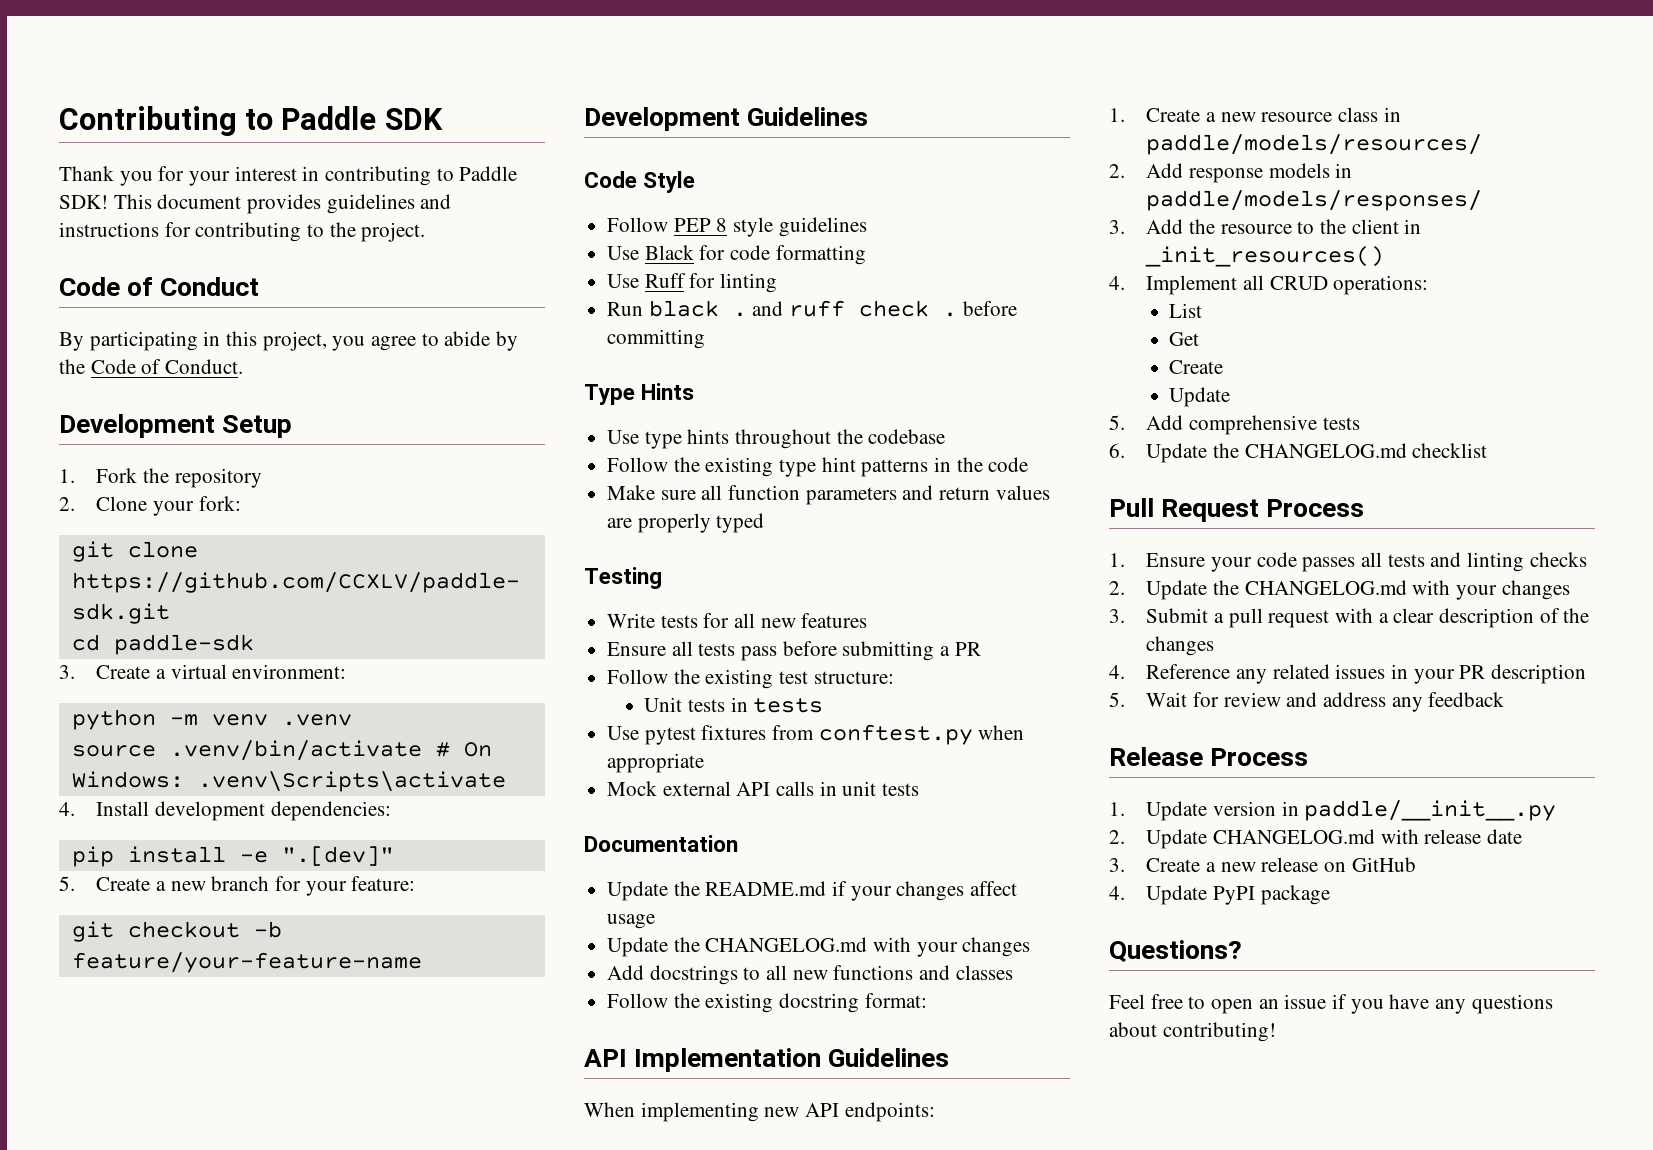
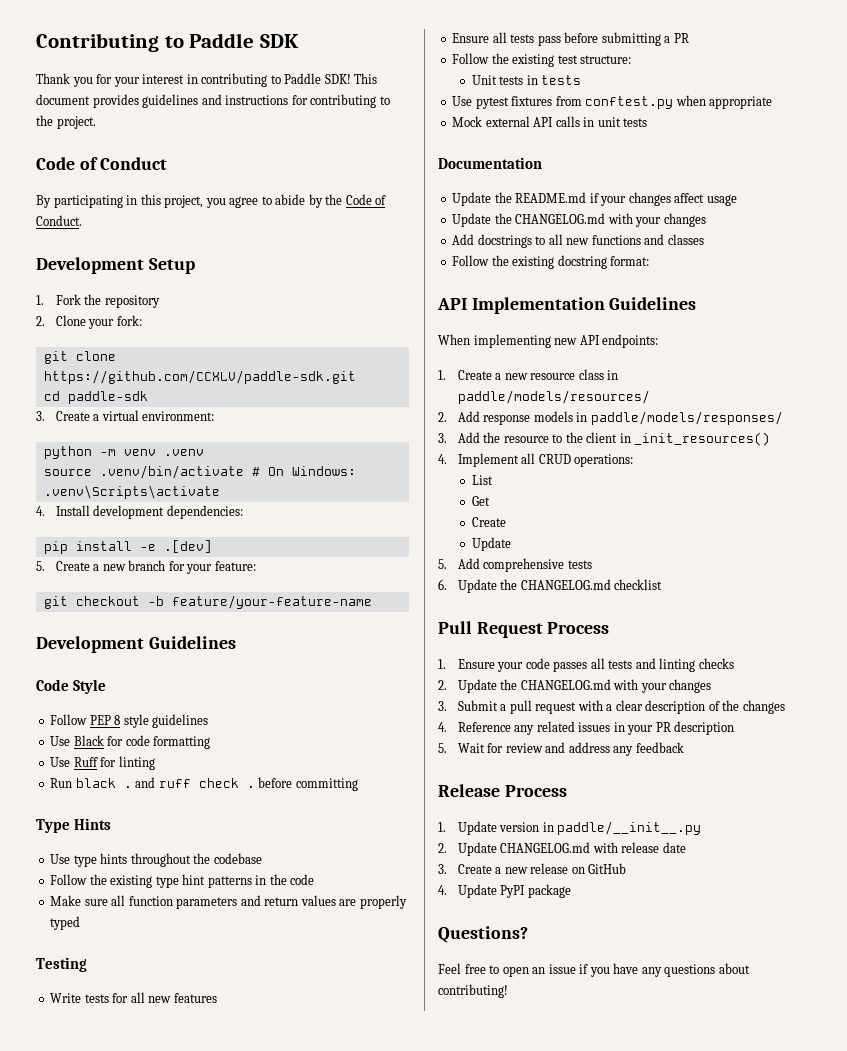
[281,846,394,866] ".[dev]" -> [163,540,212,553] .[dev]

